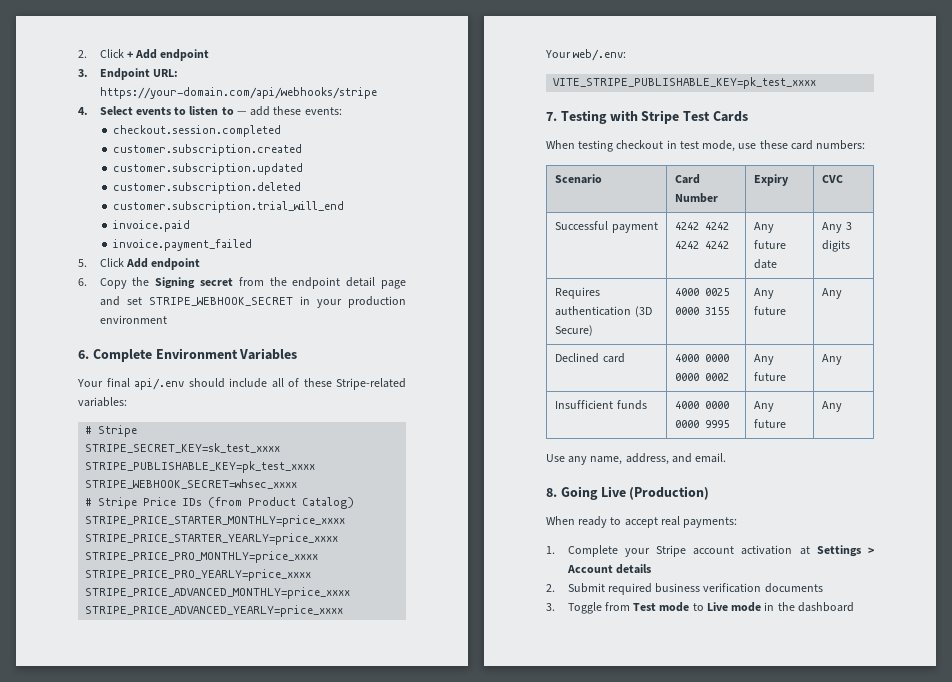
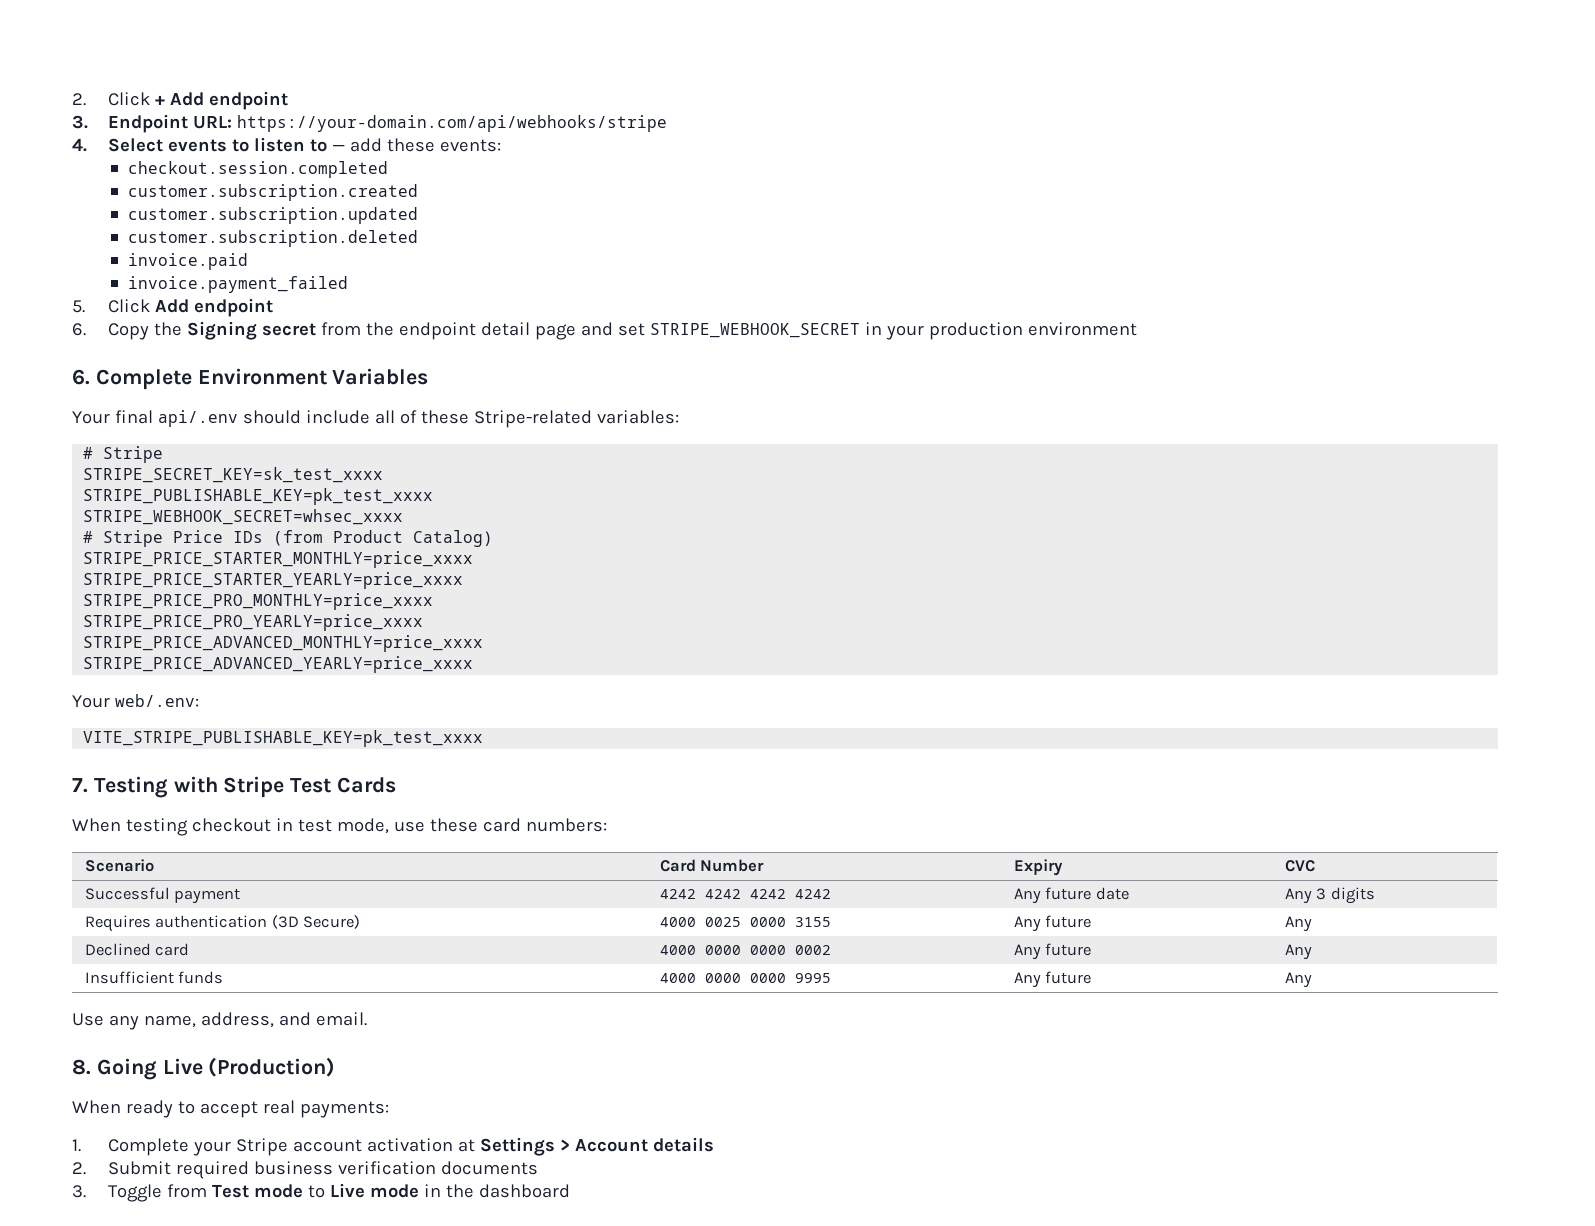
[112,201,344,213] // customer.subscription.trial_will_end -> (419, 238) none

